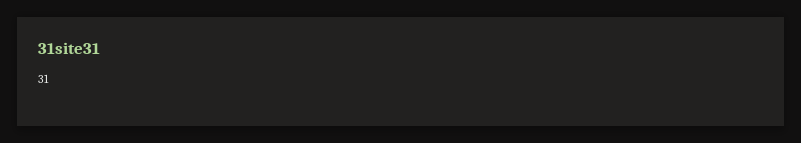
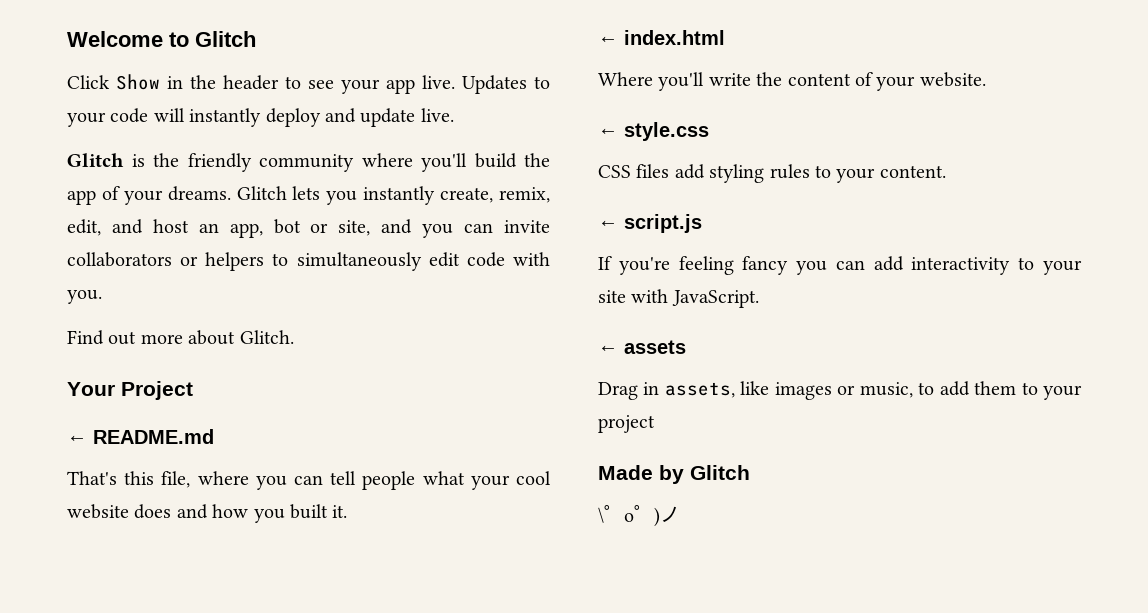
[38,42,100,54] [38,74,49,83] 31site31 // 31 -> [67,31,256,47] [67,74,550,94] [67,108,454,127] [67,153,550,172] [67,186,550,205] [67,219,551,238] [67,252,550,271] [67,290,102,304] [67,330,294,345] [67,381,193,400] [67,429,214,444] [67,471,551,490] [67,504,348,523] [598,30,725,45] [598,72,986,91] [598,122,709,141] [598,164,946,183] [598,214,702,233] [598,256,1082,275] [598,289,759,308] [598,340,686,354] [598,381,1082,400] [598,415,655,433] [598,465,750,484] [598,505,680,527] Welcome to Glitch // Click Show in the header to see your app live. Updates to your code will instantly deploy and update live. // Glitch is the friendly community where you'll build the app of your dreams. Glitch lets you instantly create, remix, edit, and host an app, bot or site, and you can invite collaborators or helpers to simultaneously edit code with you. // Find out more about Glitch. // Your Project // ← README.md // That's this file, where you can tell people what your cool website does and how you built it. // ← index.html // Where you'll write the content of your website. // ← style.css // CSS files add styling rules to your content. // ← script.js // If you're feeling fancy you can add interactivity to your site with JavaScript. // ← assets // Drag in assets, like images or music, to add them to your project // Made by Glitch // \゜o゜)ノ

